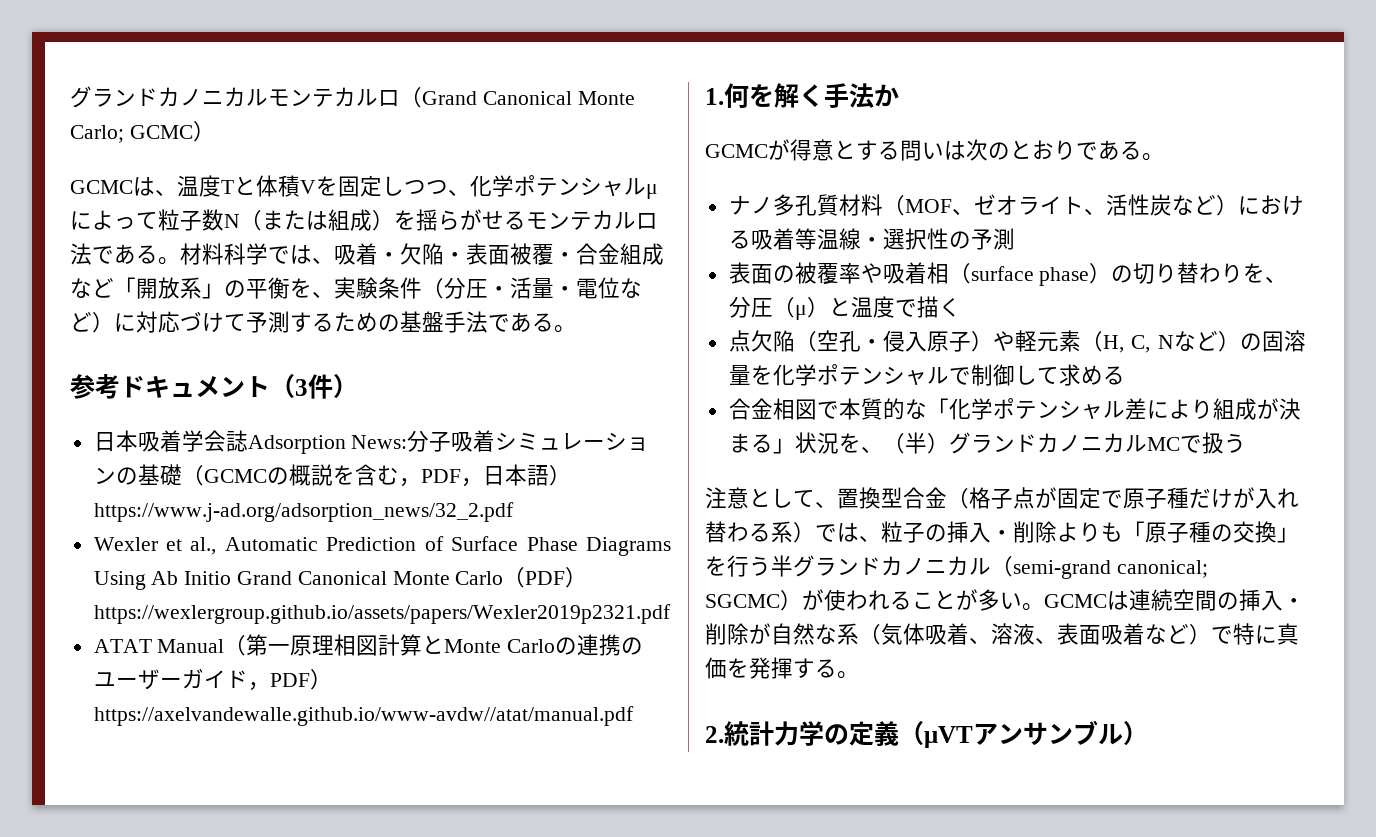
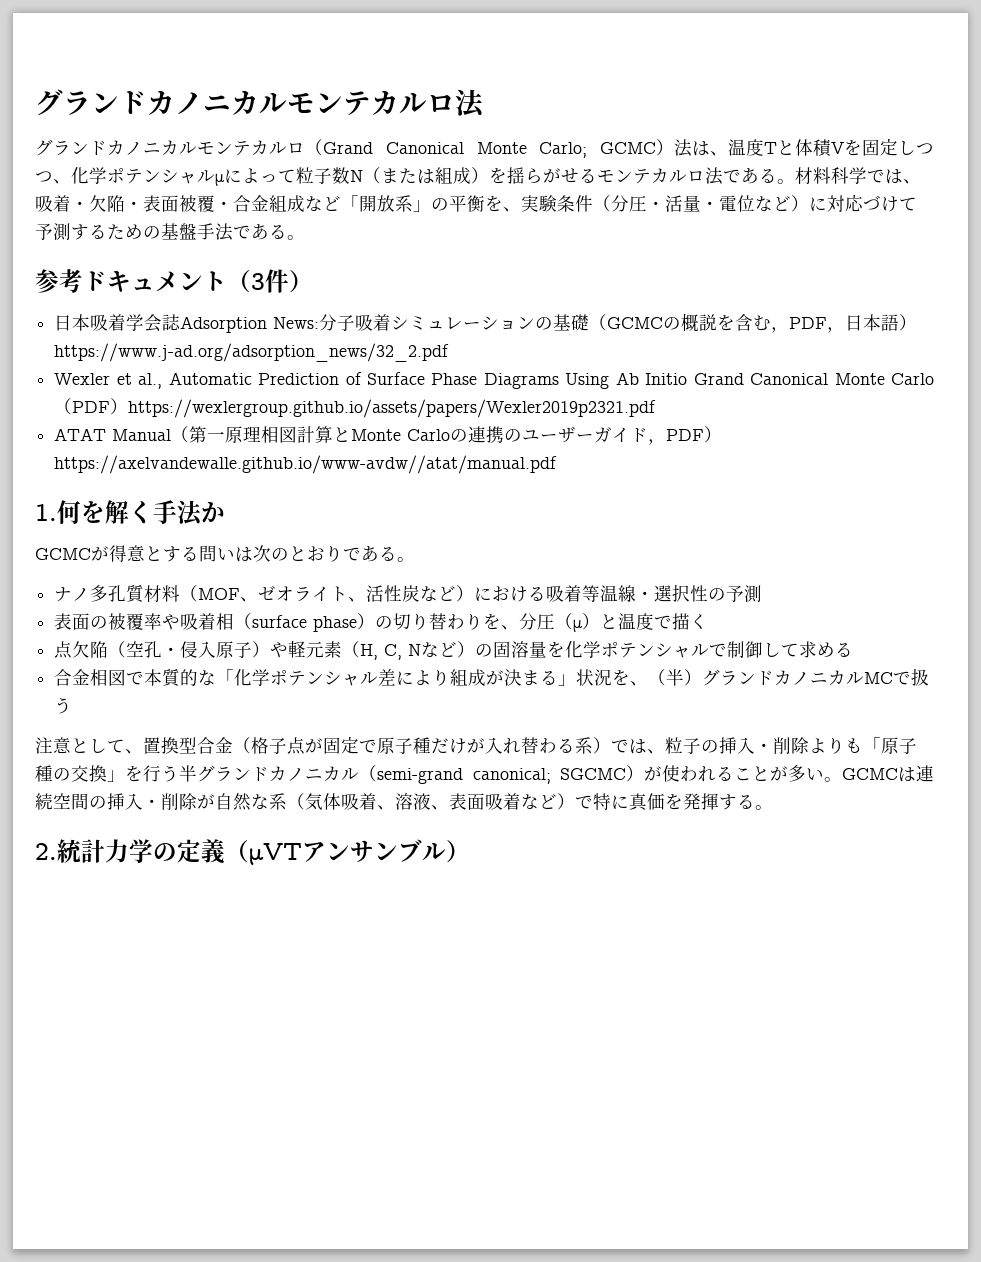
[70,86,400,108] グランドカノニカルモンテカルロ -> [35,89,485,118] [35,139,305,156] グランドカノニカルモンテカルロ法 // グランドカノニカルモンテカルロ
[70,180,133,194] // GCMC -> [674,139,692,157] 法

